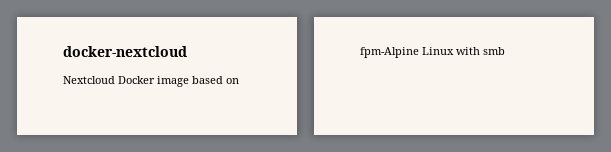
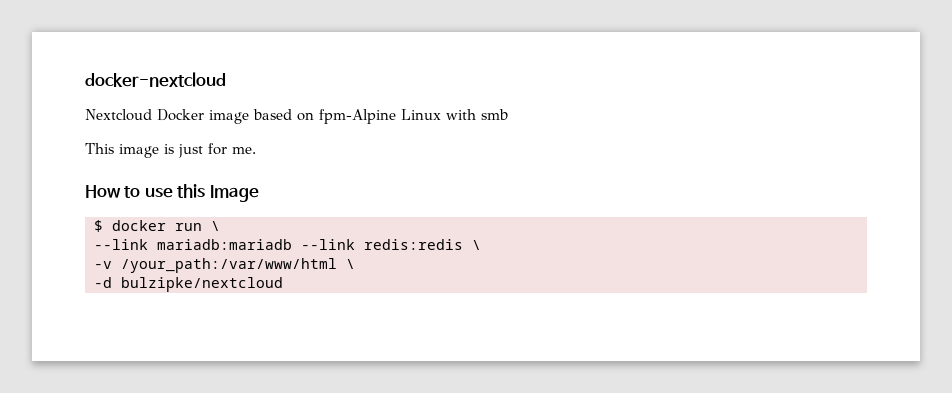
(505, 51) none -> [85,143,256,158] [85,184,259,202] [94,220,220,232] [94,239,481,250] [94,258,355,273] [94,277,283,292] // This image is just for me. // How to use this Image // $ docker run \ // --link mariadb:mariadb --link redis:redis \ // -v /your_path:/var/www/html \ // -d bulzipke/nextcloud

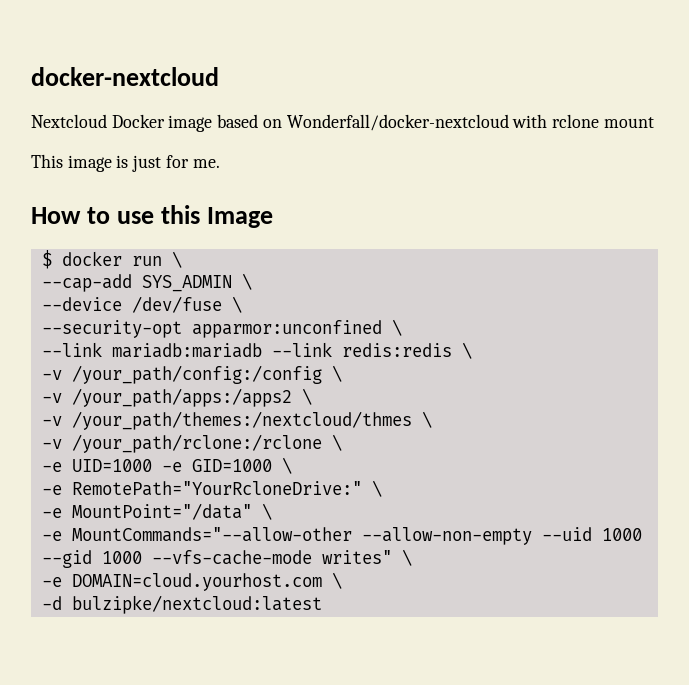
[319,109,508,124] fpm-Alpine Linux with smb -> [286,114,654,131] Wonderfall/docker-nextcloud with rclone mount
(220, 226) none -> [41,273,252,292] [41,296,242,313] [41,319,402,338] // --cap-add SYS_ADMIN \ // --device /dev/fuse \ // --security-opt apparmor:unconfined \
[121,258,337,273] /your_path:/var/www/html -> [71,365,342,384] [41,388,312,407] [41,411,432,430] [41,434,342,453] [41,457,292,474] [41,480,382,497] [41,503,272,520] [41,527,642,545] [41,549,412,568] [41,573,322,591] /your_path/config:/config \ // -v /your_path/apps:/apps2 \ // -v /your_path/themes:/nextcloud/thmes \ // -v /your_path/rclone:/rclone \ // -e UID=1000 -e GID=1000 \ // -e RemotePath="YourRcloneDrive:" \ // -e MountPoint="/data" \ // -e MountCommands="--allow-other --allow-non-empty --uid 1000 --gid 1000 --vfs-cache-mode writes" \ // -e DOMAIN=cloud.yourhost.com
[121,277,283,292] bulzipke/nextcloud -> [71,595,322,614] bulzipke/nextcloud:latest

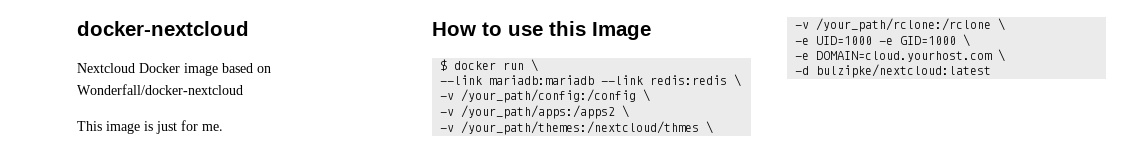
[512,114,654,128] with rclone mount -> (243, 89) none
[41,273,252,292] [41,296,242,313] [41,319,402,338] // --cap-add SYS_ADMIN \ // --device /dev/fuse \ // --security-opt apparmor:unconfined \ -> (539, 65) none
[41,480,382,497] [41,503,272,520] [41,527,642,545] [41,549,412,568] // -e RemotePath="YourRcloneDrive:" \ // -e MountPoint="/data" \ // -e MountCommands="--allow-other --allow-non-empty --uid 1000 --gid 1000 --vfs-cache-mode writes" \ -> (971, 40) none

